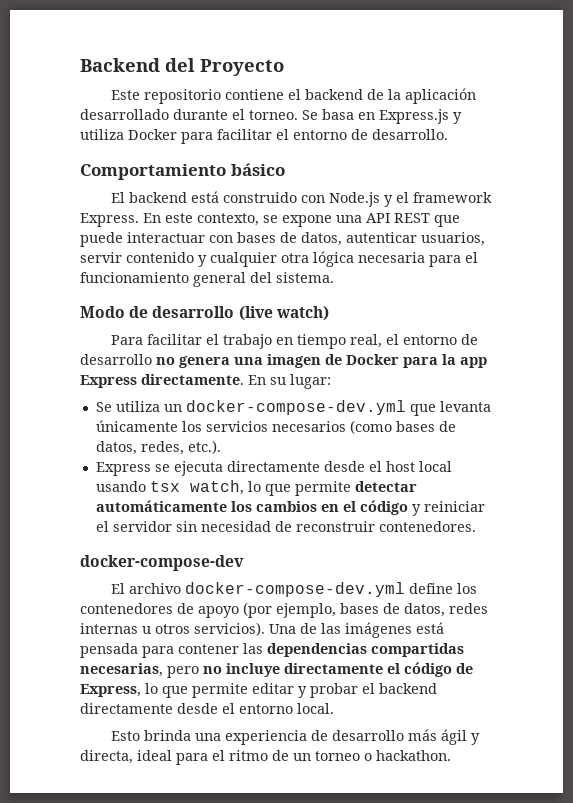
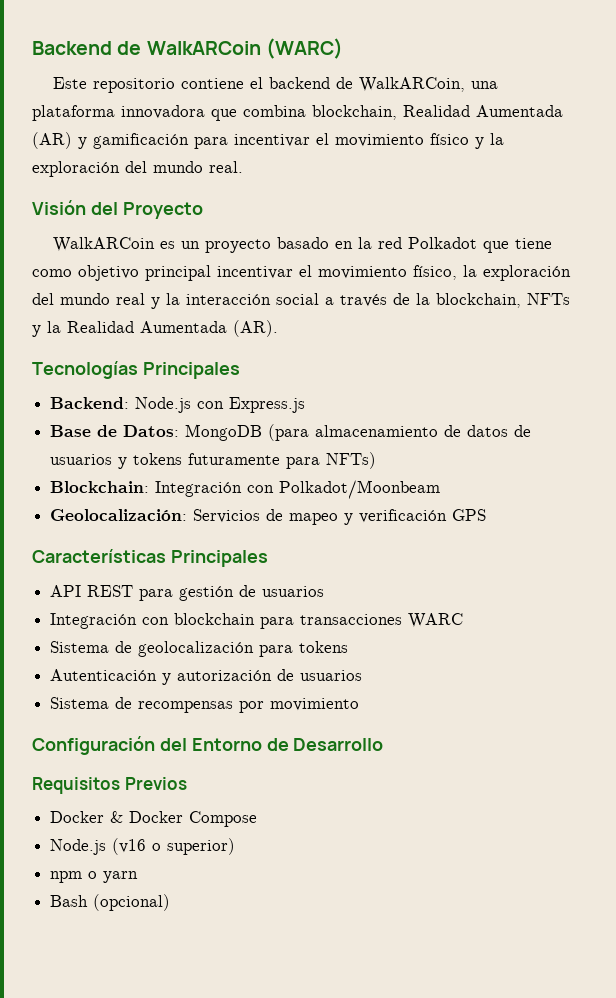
[165,58,284,76] del Proyecto -> [117,38,343,59] de WalkARCoin (WARC)
[387,88,476,104] [80,109,462,124] [80,129,448,144] [80,163,285,180] [110,191,492,207] [80,213,460,227] [80,232,485,247] [80,251,478,267] [80,272,334,287] [80,306,329,321] [110,334,478,349] [80,354,487,368] [80,374,331,389] [95,400,491,416] [95,420,456,434] [95,440,221,455] [95,461,452,476] [95,480,417,496] [95,500,485,516] [95,521,476,532] [80,555,244,571] [110,582,477,597] [80,602,488,618] [80,622,444,638] [80,643,464,658] [80,662,473,678] [80,683,437,698] [80,703,334,714] [110,729,480,745] [80,750,451,765] la aplicación desarrollado durante el torneo. Se basa en Express.js y utiliza Docker para facilitar el entorno de desarrollo. // Comportamiento básico // El backend está construido con Node.js y el framework Express. En este contexto, se expone una API REST que puede interactuar con bases de datos, autenticar usuarios, servir contenido y cualquier otra lógica necesaria para el funcionamiento general del sistema. // Modo de desarrollo (live watch) // Para facilitar el trabajo en tiempo real, el entorno de desarrollo no genera una imagen de Docker para la app Express directamente. En su lugar: // Se utiliza un docker-compose-dev.yml que levanta únicamente los servicios necesarios (como bases de datos, redes, etc.). // Express se ejecuta directamente desde el host local usando tsx watch, lo que permite detectar automáticamente los cambios en el código y reiniciar el servidor sin necesidad de reconstruir contenedores. // docker-compose-dev // El archivo docker-compose-dev.yml define los contenedores de apoyo (por ejemplo, bases de datos, redes internas u otros servicios). Una de las imágenes está pensada para contener las dependencias compartidas necesarias, pero no incluye directamente el código de Express, lo que permite editar y probar el backend directamente desde el entorno local. // Esto brinda una experiencia de desarrollo más ágil y directa, ideal para el ritmo de un torneo o hackathon. -> [359,77,499,92] [32,105,563,121] [32,132,504,149] [32,161,243,177] [32,200,203,219] [53,237,553,253] [32,265,571,281] [32,293,570,309] [32,320,278,337] [32,361,240,379] [50,397,306,413] [50,424,532,441] [50,452,377,469] [50,480,441,499] [50,509,487,525] [32,549,268,567] [50,585,325,601] [50,613,464,629] [50,641,349,657] [50,669,363,685] [50,697,360,713] [32,736,384,755] [32,777,187,794] [50,811,258,827] [50,838,236,855] [50,871,139,883] [50,894,171,911] WalkARCoin, una plataforma innovadora que combina blockchain, Realidad Aumentada (AR) y gamificación para incentivar el movimiento físico y la exploración del mundo real. // Visión del Proyecto // WalkARCoin es un proyecto basado en la red Polkadot que tiene como objetivo principal incentivar el movimiento físico, la exploración del mundo real y la interacción social a través de la blockchain, NFTs y la Realidad Aumentada (AR). // Tecnologías Principales // Backend: Node.js con Express.js // Base de Datos: MongoDB (para almacenamiento de datos de usuarios y tokens futuramente para NFTs) // Blockchain: Integración con Polkadot/Moonbeam // Geolocalización: Servicios de mapeo y verificación GPS // Características Principales // API REST para gestión de usuarios // Integración con blockchain para transacciones WARC // Sistema de geolocalización para tokens // Autenticación y autorización de usuarios // Sistema de recompensas por movimiento // Configuración del Entorno de Desarrollo // Requisitos Previos // Docker & Docker Compose // Node.js (v16 o superior) // npm o yarn // Bash (opcional)

